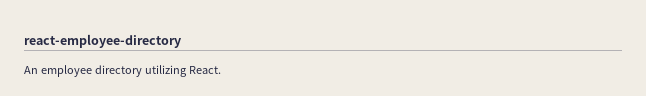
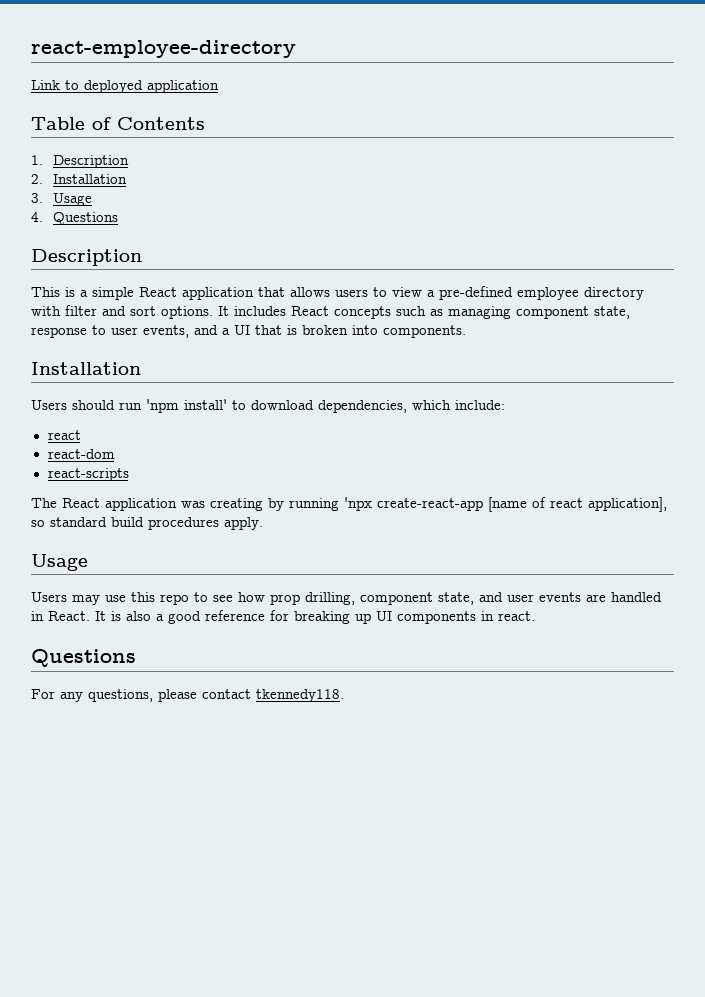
[24,65,221,77] An employee directory utilizing React. -> [31,80,219,93] [31,117,205,130] [31,155,129,168] [31,174,127,184] [31,193,92,206] [31,212,118,225] [31,249,142,266] [31,286,644,300] [31,305,630,319] [31,325,466,338] [31,362,141,375] [31,399,505,413] [47,430,81,440] [47,449,115,459] [47,468,129,481] [31,497,667,512] [31,517,263,530] [31,554,88,571] [31,592,662,605] [31,610,535,624] [31,649,136,667] [31,689,344,702] Link to deployed application // Table of Contents // 1. Description // 2. Installation // 3. Usage // 4. Questions // Description // This is a simple React application that allows users to view a pre-defined employee directory with filter and sort options. It includes React concepts such as managing component state, response to user events, and a UI that is broken into components. // Installation // Users should run 'npm install' to download dependencies, which include: // react // react-dom // react-scripts // The React application was creating by running 'npx create-react-app [name of react application], so standard build procedures apply. // Usage // Users may use this repo to see how prop drilling, component state, and user events are handled in React. It is also a good reference for breaking up UI components in react. // Questions // For any questions, please contact tkennedy118.

